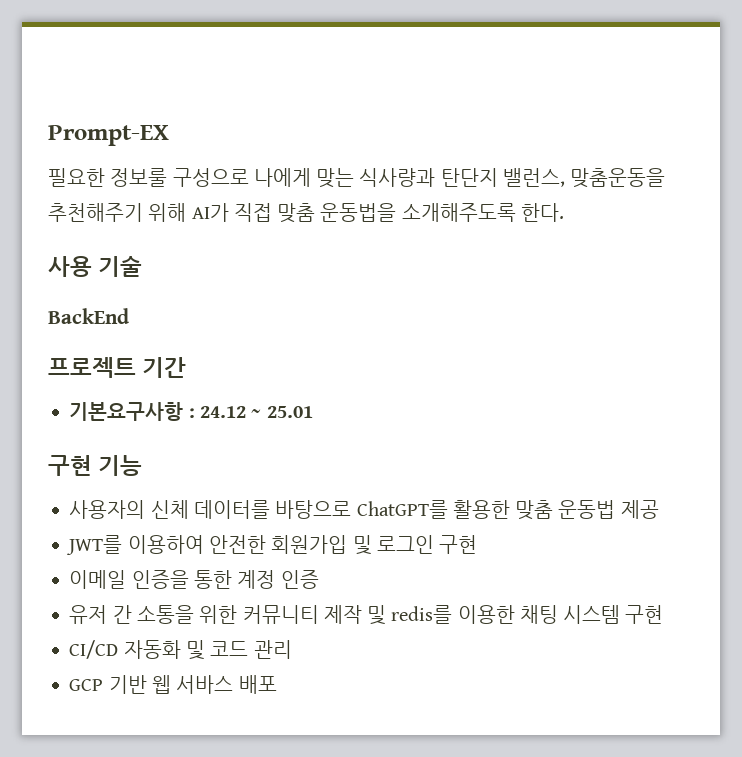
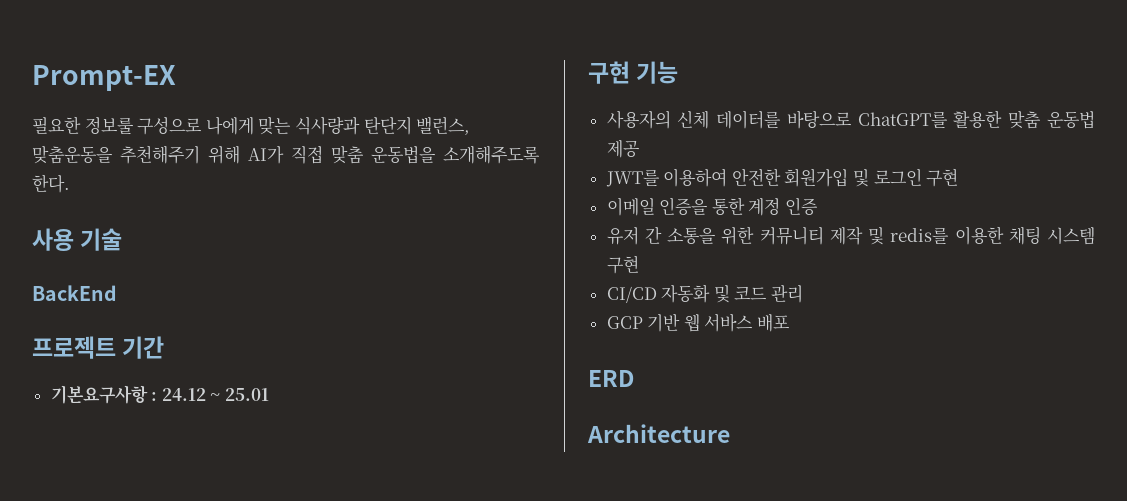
(277, 684) none -> [588,370,634,387] [587,424,730,443] // ERD // Architecture

